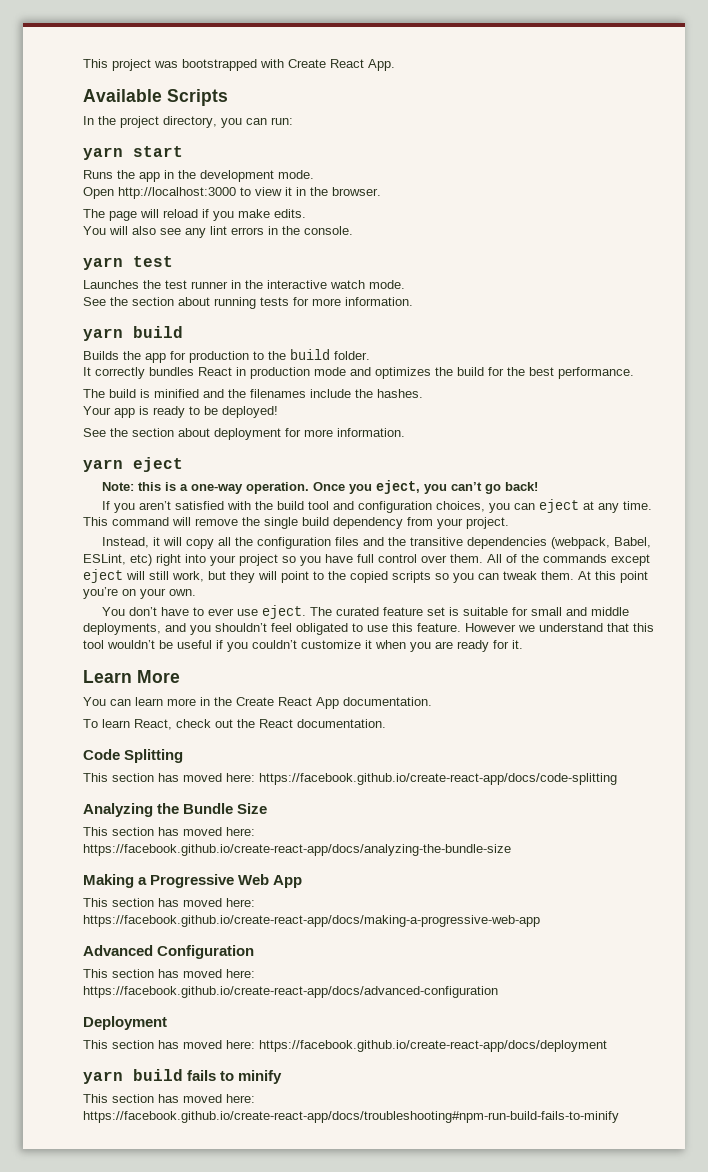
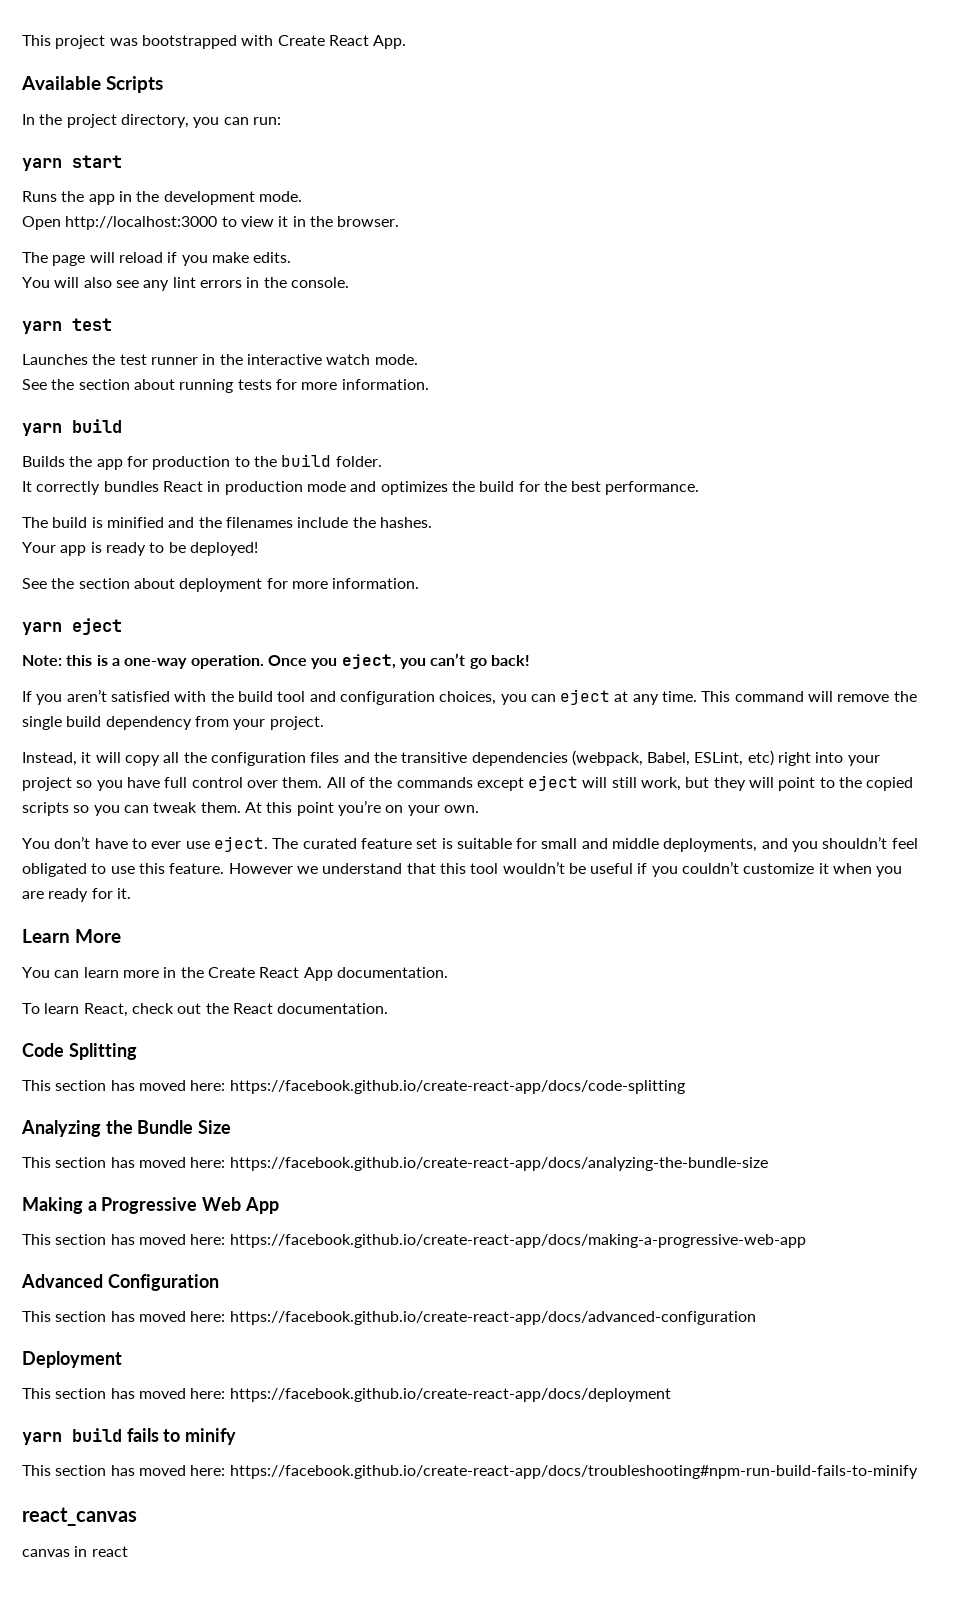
(619, 1117) none -> [22,1507,137,1526] [22,1546,128,1557] // react_canvas // canvas in react

